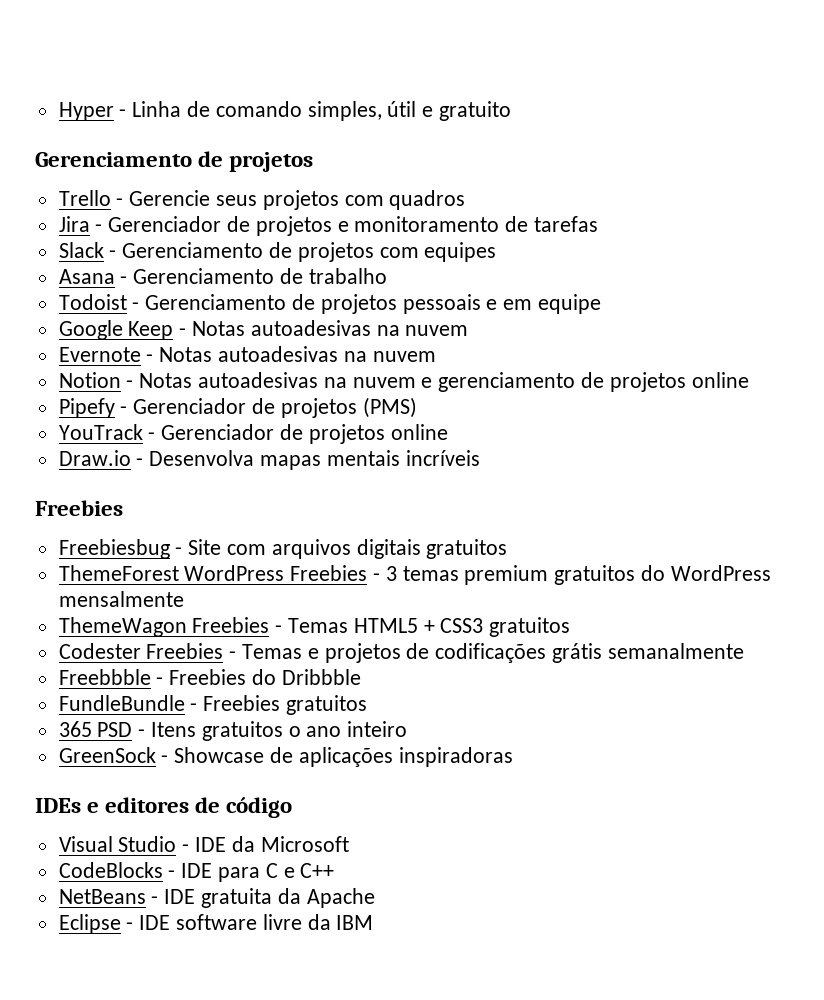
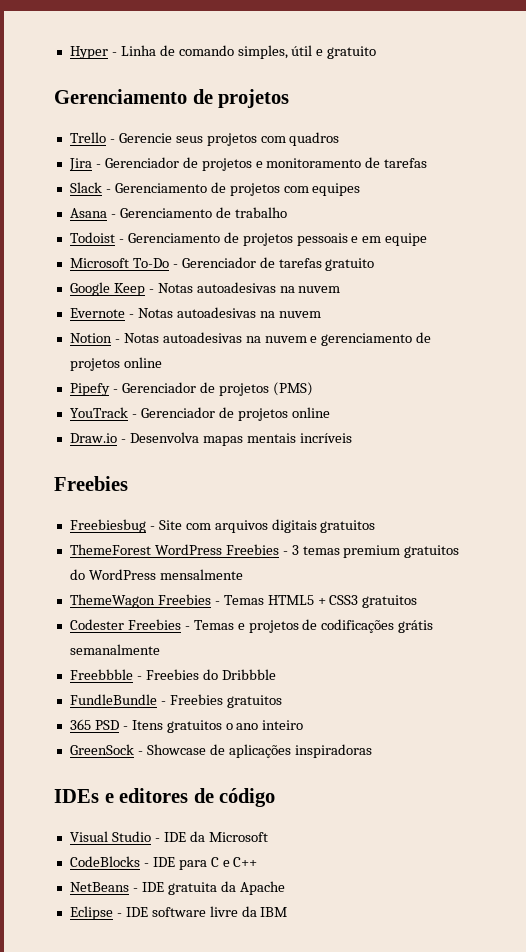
(602, 304) none -> [69,257,375,271] // Microsoft To-Do - Gerenciador de tarefas gratuito

